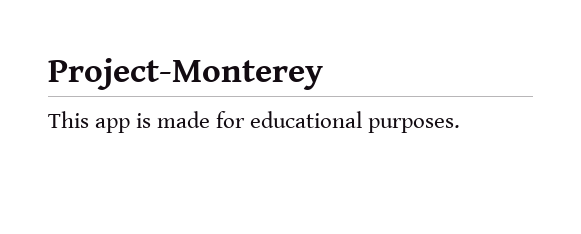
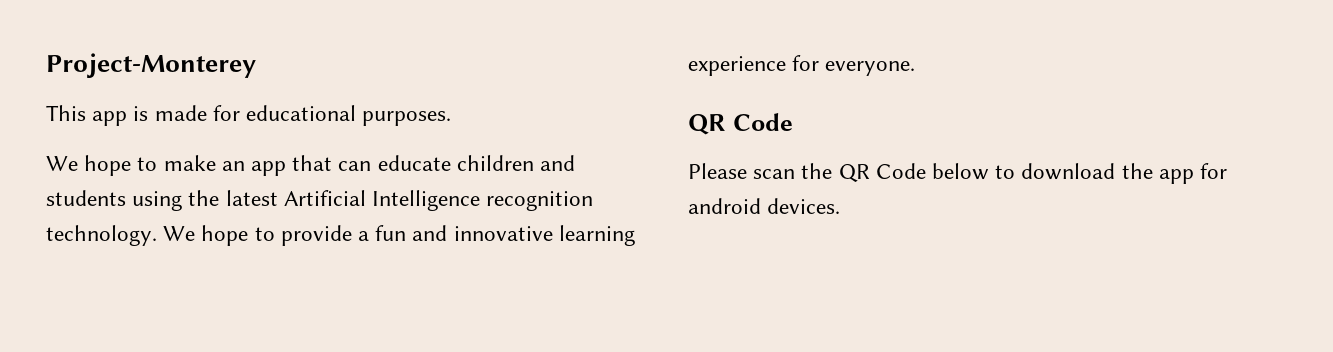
(461, 125) none -> [46,155,576,176] [46,190,594,211] [46,225,635,246] [688,55,916,76] [688,113,793,135] [688,163,1228,184] [688,198,841,214] // We hope to make an app that can educate children and students using the latest Artificial Intelligence recognition technology. We hope to provide a fun and innovative learning experience for everyone. // QR Code // Please scan the QR Code below to download the app for android devices.

